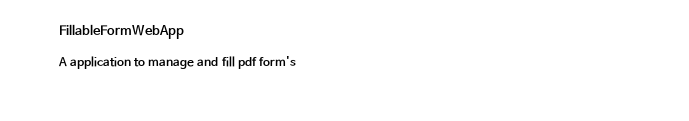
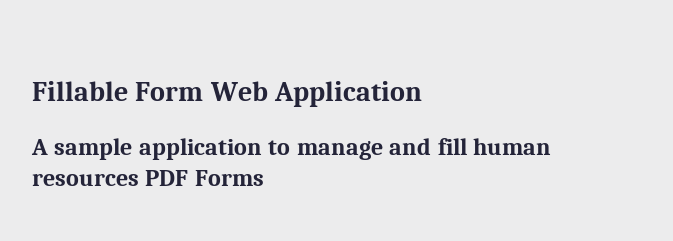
[59,24,184,39] FillableFormWebApp -> [32,81,423,107] Fillable Form Web Application
(67, 62) none -> [54,138,133,160] sample
[237,56,296,69] pdf form's -> [473,138,552,155] [32,170,264,186] human resources PDF Forms

